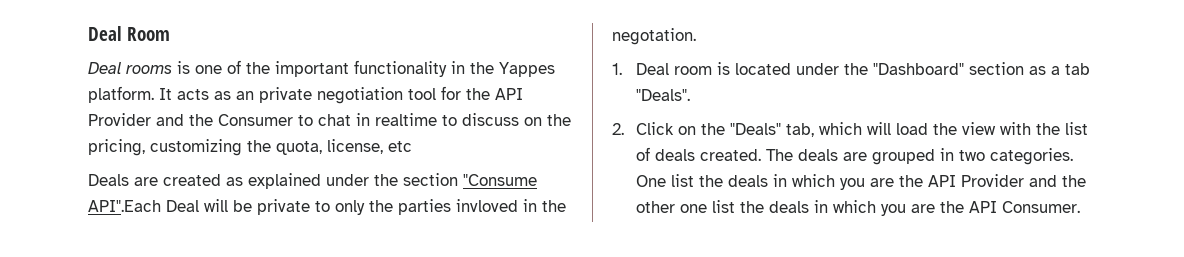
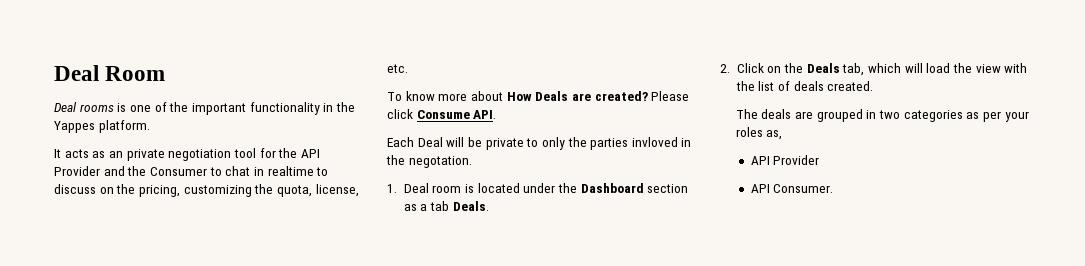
(154, 94) none -> (150, 126) //
[388,141,412,152] [88,173,537,189] [88,200,161,212] etc // Deals are created as explained under the section "Consume API".Each -> [387,64,408,73] [387,91,690,101] [387,109,497,119] [387,137,414,147] etc. // To know more about How Deals are created? Please click Consume API. // Each
[873,63,965,75] "Dashboard" -> [580,183,644,193] Dashboard
[636,89,691,101] "Deals". -> [452,201,489,211] Deals.
[730,123,782,135] "Deals" -> [806,63,840,73] Deals
(762, 155) none -> (874, 86) //
[990,148,1074,165] [636,174,1087,190] [636,200,965,216] categories. One list the deals in which you are the API Provider and the other one list the deals in which you are the -> [903,110,1029,122] [735,127,783,140] [750,155,820,165] categories as per your roles as, // API Provider //

